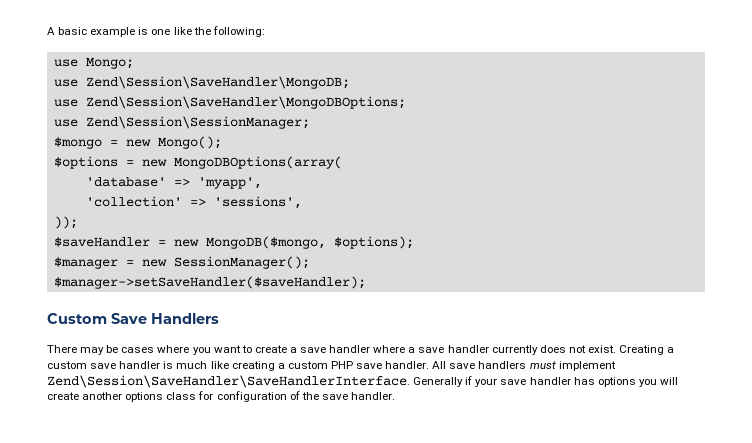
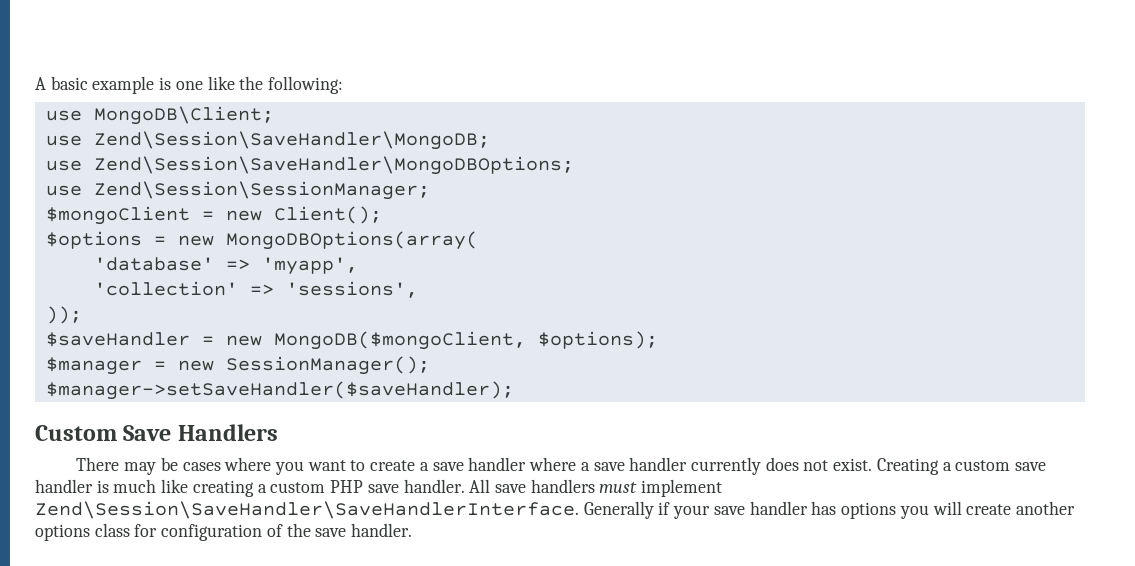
[85,57,134,69] Mongo; -> [93,106,274,125] MongoDB\Client;
[53,136,222,149] $mongo = new Mongo(); -> [45,206,382,225] $mongoClient = new Client();
[205,236,326,249] MongoDB($mongo, -> [273,331,526,350] MongoDB($mongoClient,

